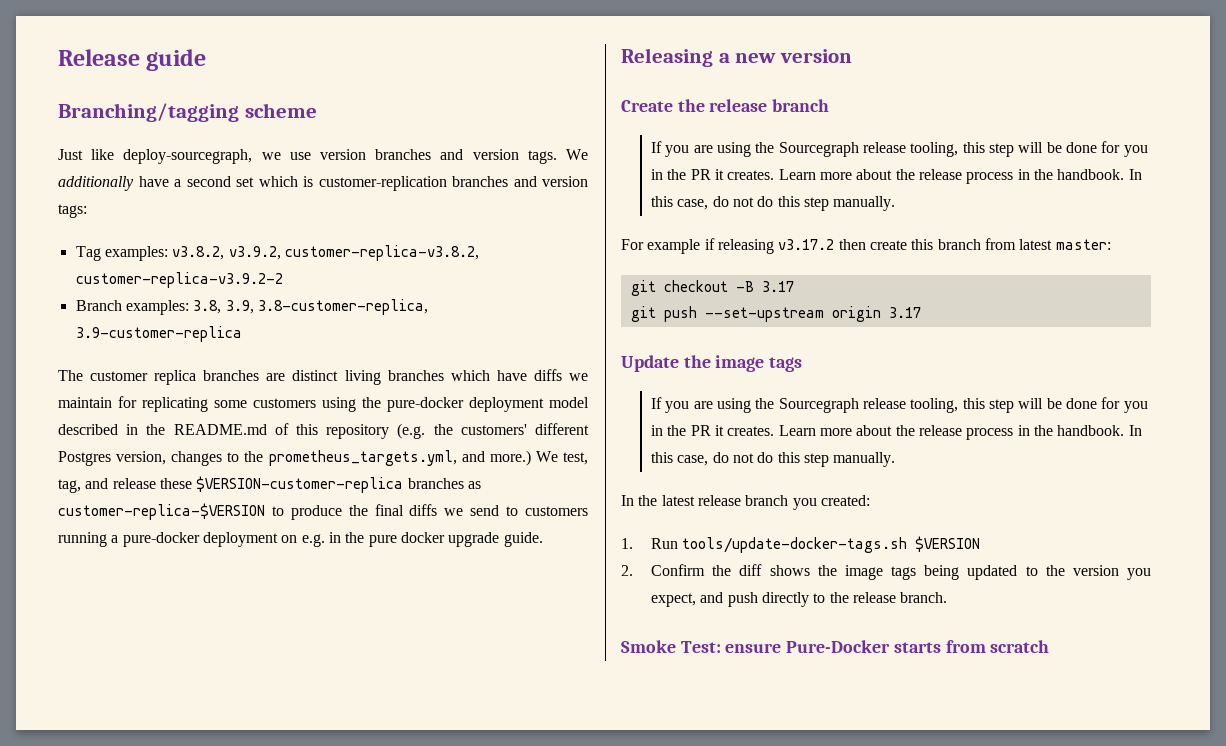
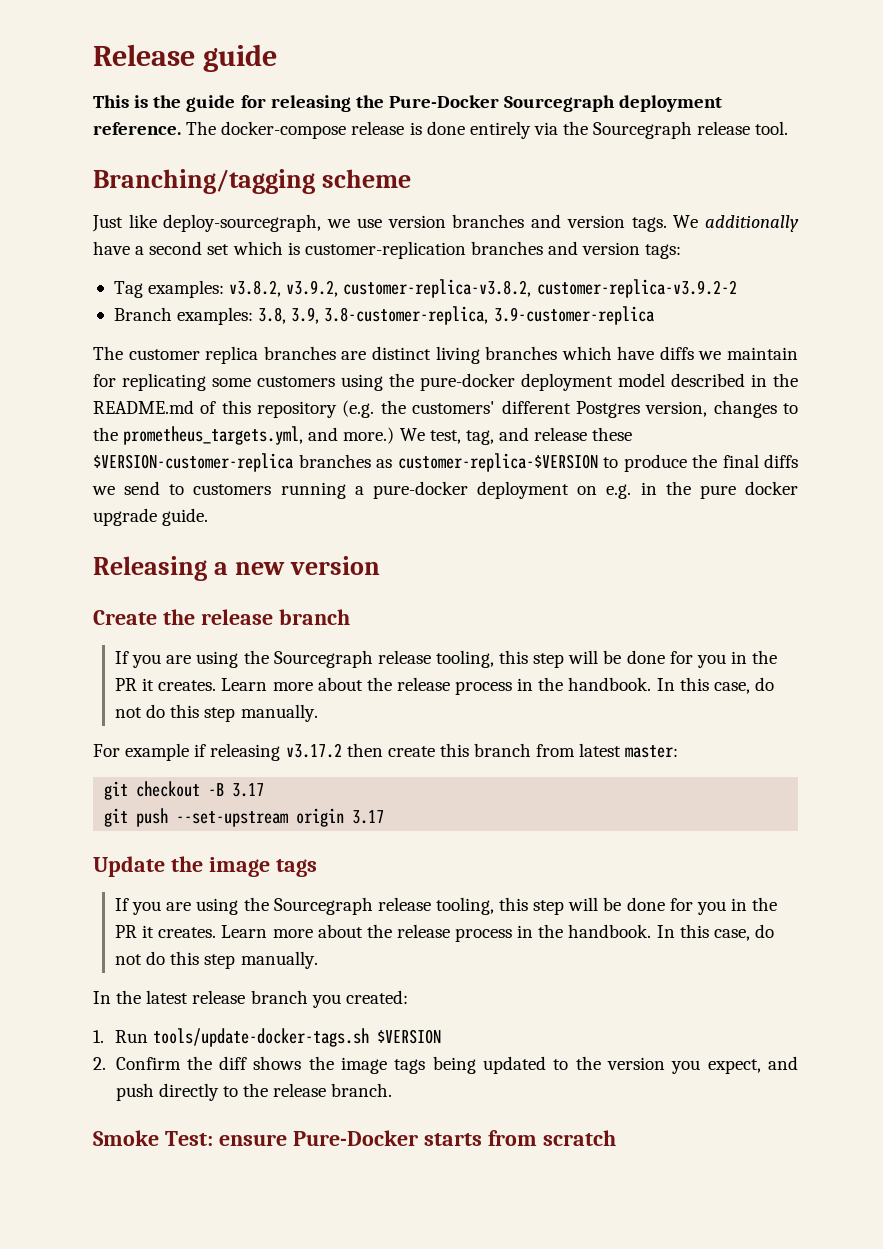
(207, 60) none -> [93,95,723,112] [93,121,789,139] // This is the guide for releasing the Pure-Docker Sourcegraph deployment reference. The docker-compose release is done entirely via the Sourcegraph release tool.

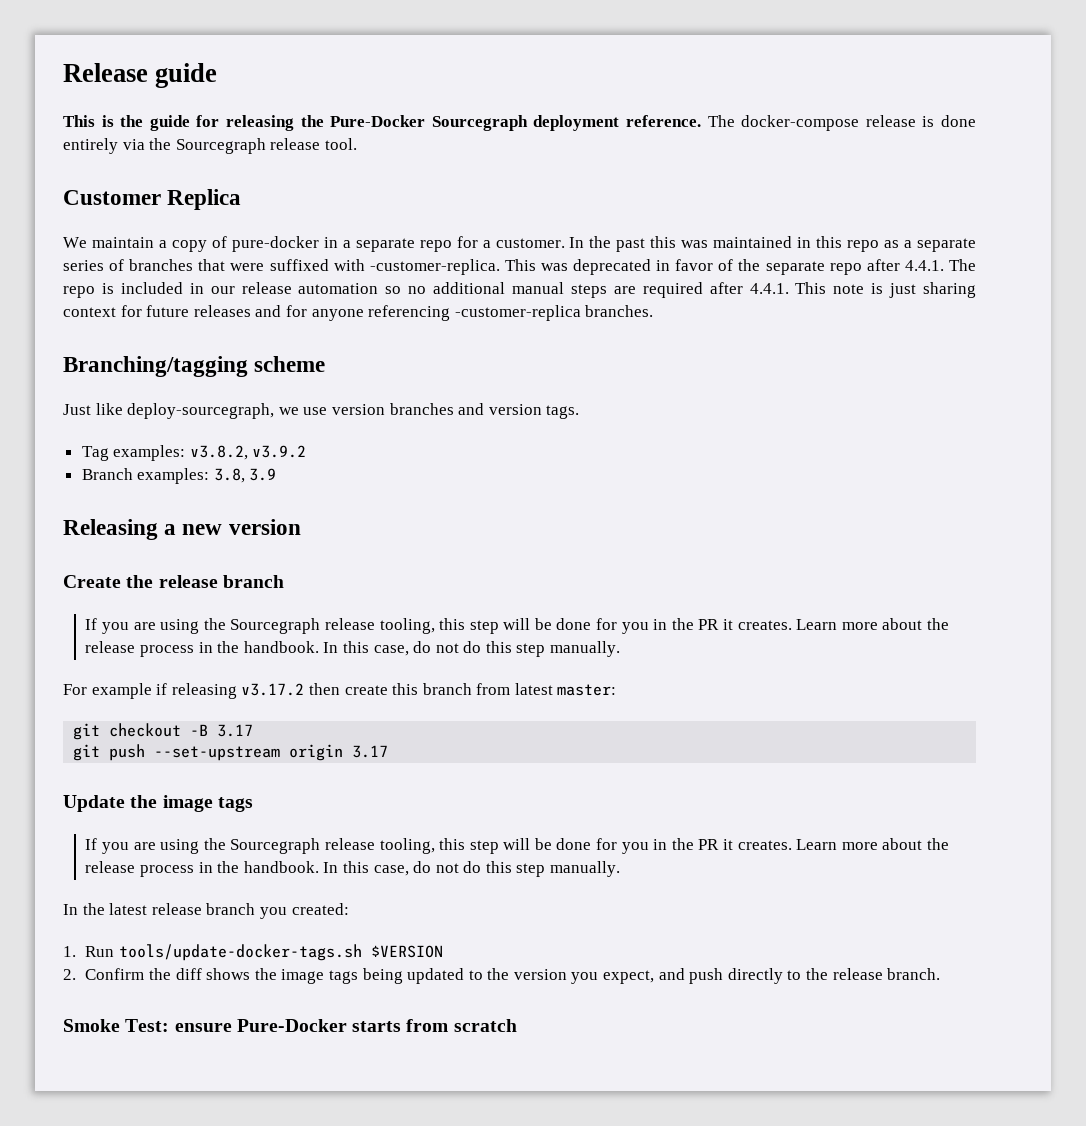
(789, 128) none -> [63,189,242,210] [63,236,977,252] [63,259,976,275] [63,282,976,298] [63,305,654,321] // Customer Replica // We maintain a copy of pure-docker in a separate repo for a customer. In the past this was maintained in this repo as a separate series of branches that were suffixed with -customer-replica. This was deprecated in favor of the separate repo after 4.4.1. The repo is included in our release automation so no additional manual steps are required after 4.4.1. This note is just sharing context for future releases and for anyone referencing -customer-replica branches.
[673,215,800,232] [93,241,682,259] We additionally have a second set which is customer-replication branches and version tags: -> (580, 412) none
[286,279,737,298] v3.9.2, customer-replica-v3.8.2, customer-replica-v3.9.2-2 -> [252,445,307,458] v3.9.2
[291,306,654,325] [93,346,799,364] [93,373,798,391] [93,400,799,418] [93,426,633,445] [93,453,798,472] [92,481,799,499] [93,508,209,526] 3.9, 3.8-customer-replica, 3.9-customer-replica // The customer replica branches are distinct living branches which have diffs we maintain for replicating some customers using the pure-docker deployment model described in the README.md of this repository (e.g. the customers' different Postgres version, changes to the prometheus_targets.yml, and more.) We test, tag, and release these $VERSION-customer-replica branches as customer-replica-$VERSION to produce the final diffs we send to customers running a pure-docker deployment on e.g. in the pure docker upgrade guide. -> [249,468,277,481] 3.9

